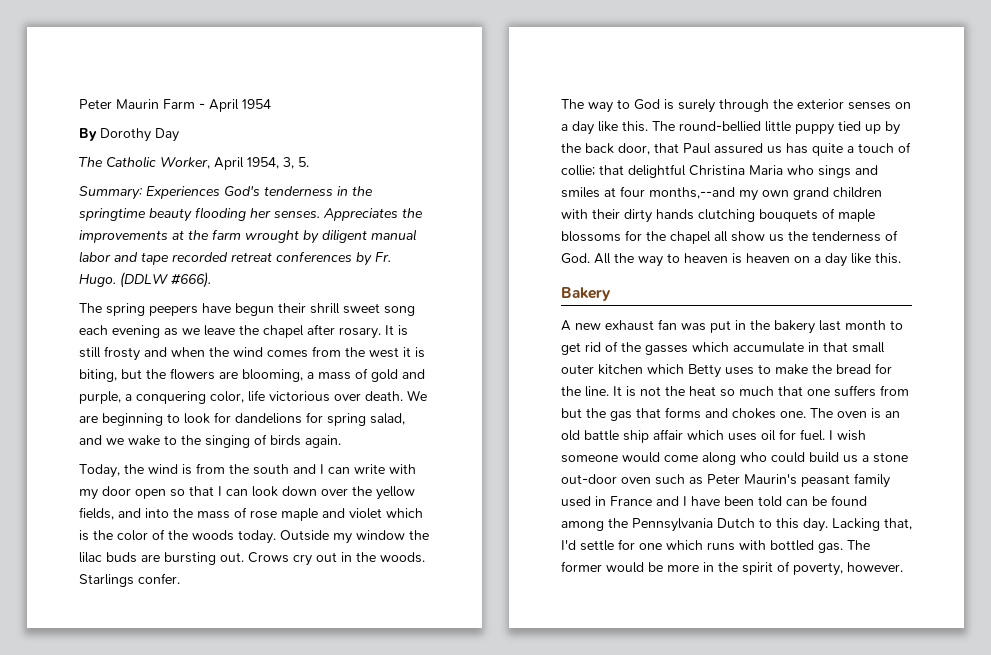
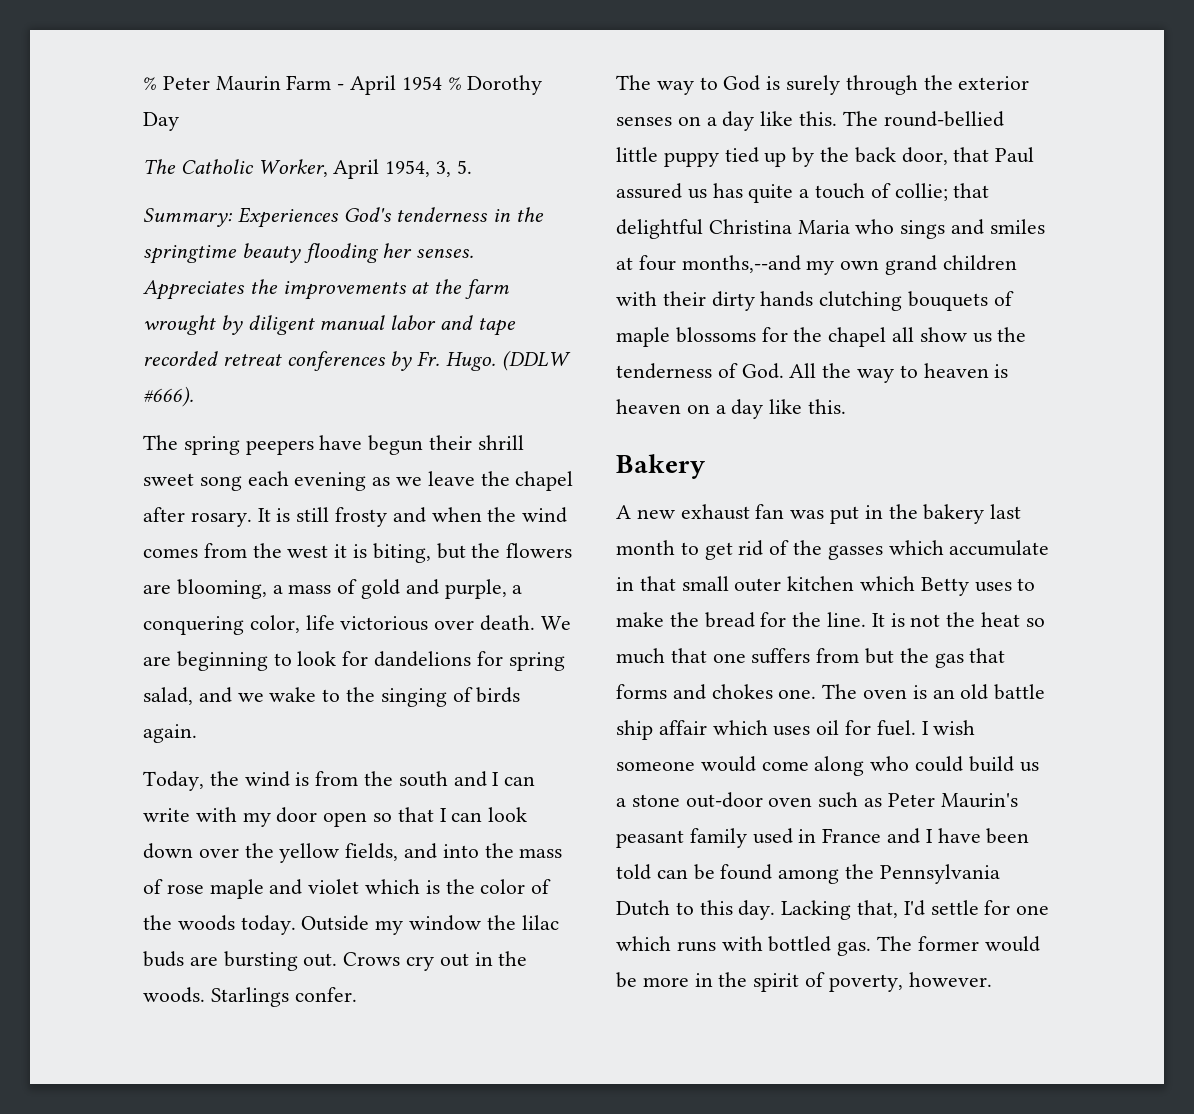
(79, 104) none -> [143,77,157,90] %
[79,128,97,141] // By -> [447,77,462,90] %

